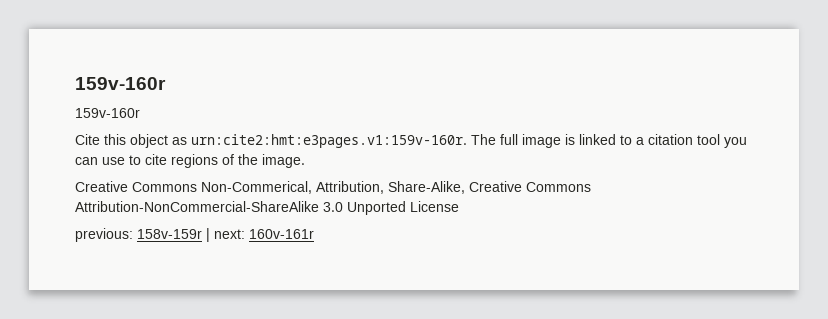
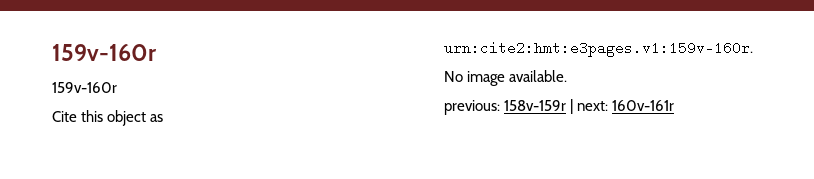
[471,134,747,148] [75,154,305,168] [75,181,591,194] [75,201,459,215] The full image is linked to a citation tool you can use to cite regions of the image. // Creative Commons Non-Commerical, Attribution, Share-Alike, Creative Commons Attribution-NonCommercial-ShareAlike 3.0 Unported License -> [444,70,568,86] // No image available.

